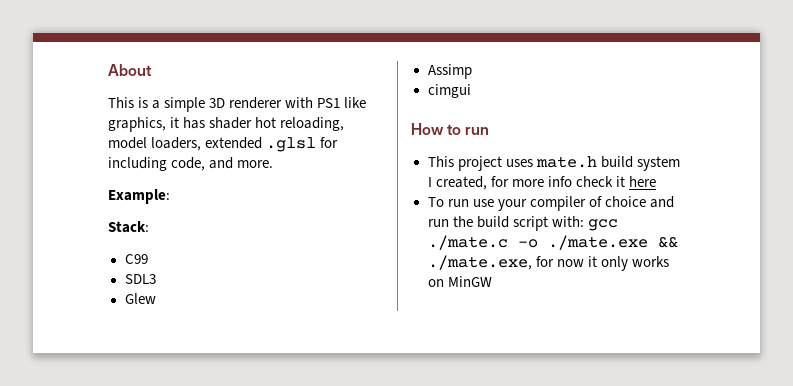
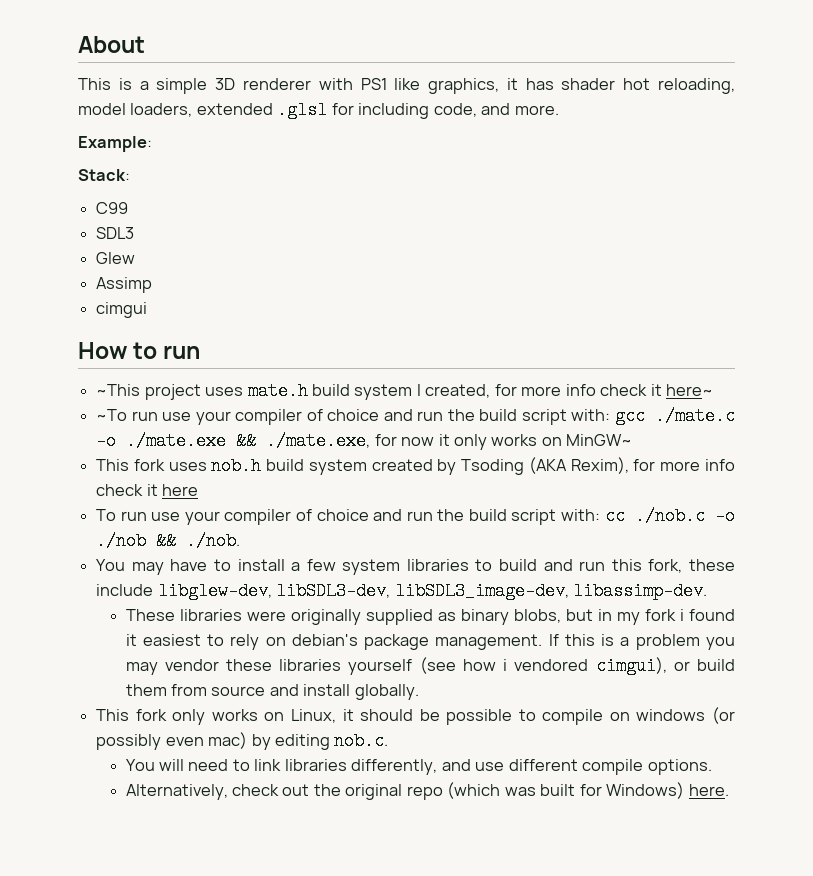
[427,156,454,167] This -> [96,384,141,396] ~This
[628,176,656,187] [427,197,444,207] here // To -> [666,384,714,396] [96,409,128,421] here~ // ~To
[447,276,492,287] MinGW -> [566,434,633,446] [96,457,735,475] [96,484,199,496] [96,507,736,525] [96,532,241,550] [96,559,736,575] [96,582,707,600] [125,609,736,625] [125,634,736,650] [125,657,736,675] [125,684,419,700] [96,707,736,725] [96,732,389,750] [125,759,712,775] [125,782,729,800] MinGW~ // This fork uses nob.h build system created by Tsoding (AKA Rexim), for more info check it here // To run use your compiler of choice and run the build script with: cc ./nob.c -o ./nob && ./nob. // You may have to install a few system libraries to build and run this fork, these include libglew-dev, libSDL3-dev, libSDL3_image-dev, libassimp-dev. // These libraries were originally supplied as binary blobs, but in my fork i found it easiest to rely on debian's package management. If this is a problem you may vendor these libraries yourself (see how i vendored cimgui), or build them from source and install globally. // This fork only works on Linux, it should be possible to compile on windows (or possibly even mac) by editing nob.c. // You will need to link libraries differently, and use different compile options. // Alternatively, check out the original repo (which was built for Windows) here.

